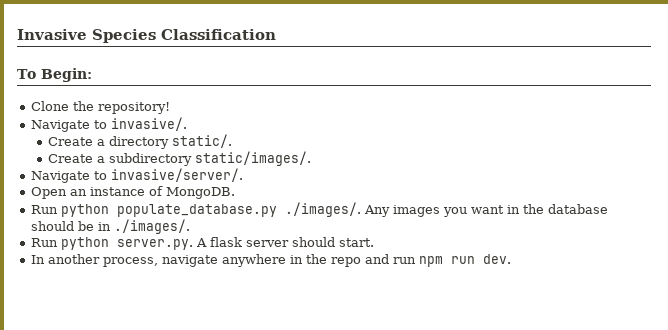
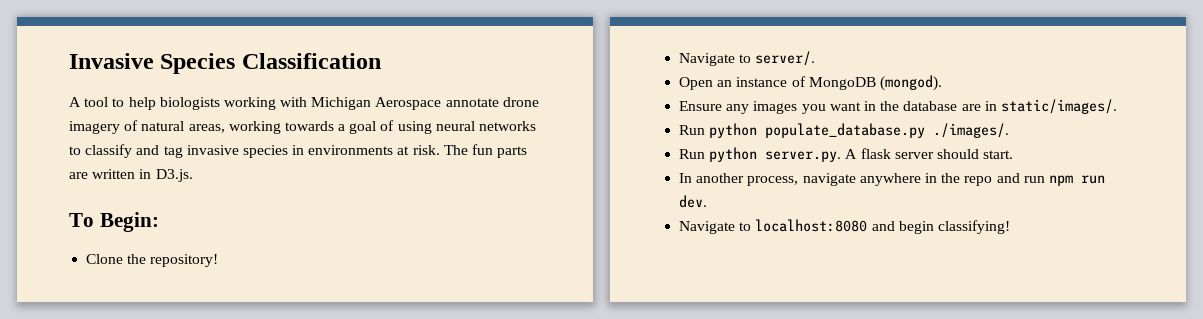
(276, 34) none -> [69,97,539,110] [69,120,537,134] [69,144,528,158] [69,169,193,182] // A tool to help biologists working with Michigan Aerospace annotate drone imagery of natural areas, working towards a goal of using neural networks to classify and tag invasive species in environments at risk. The fun parts are written in D3.js.
[110,117,187,131] [48,134,233,149] [48,151,312,166] [30,168,243,183] [30,186,235,199] [30,202,390,217] invasive/. // Create a directory static/. // Create a subdirectory static/images/. // Navigate to invasive/server/. // Open an instance of MongoDB. // Run python populate_database.py ./images/. Any -> [755,51,816,66] [679,75,942,91] [679,101,750,114] server/. // Open an instance of MongoDB (mongod). // Ensure any
[30,221,111,231] should be in -> [961,99,1117,114] [679,123,926,138] are in static/images/. // Run python populate_database.py
(511, 259) none -> [679,219,1010,234] // Navigate to localhost:8080 and begin classifying!

